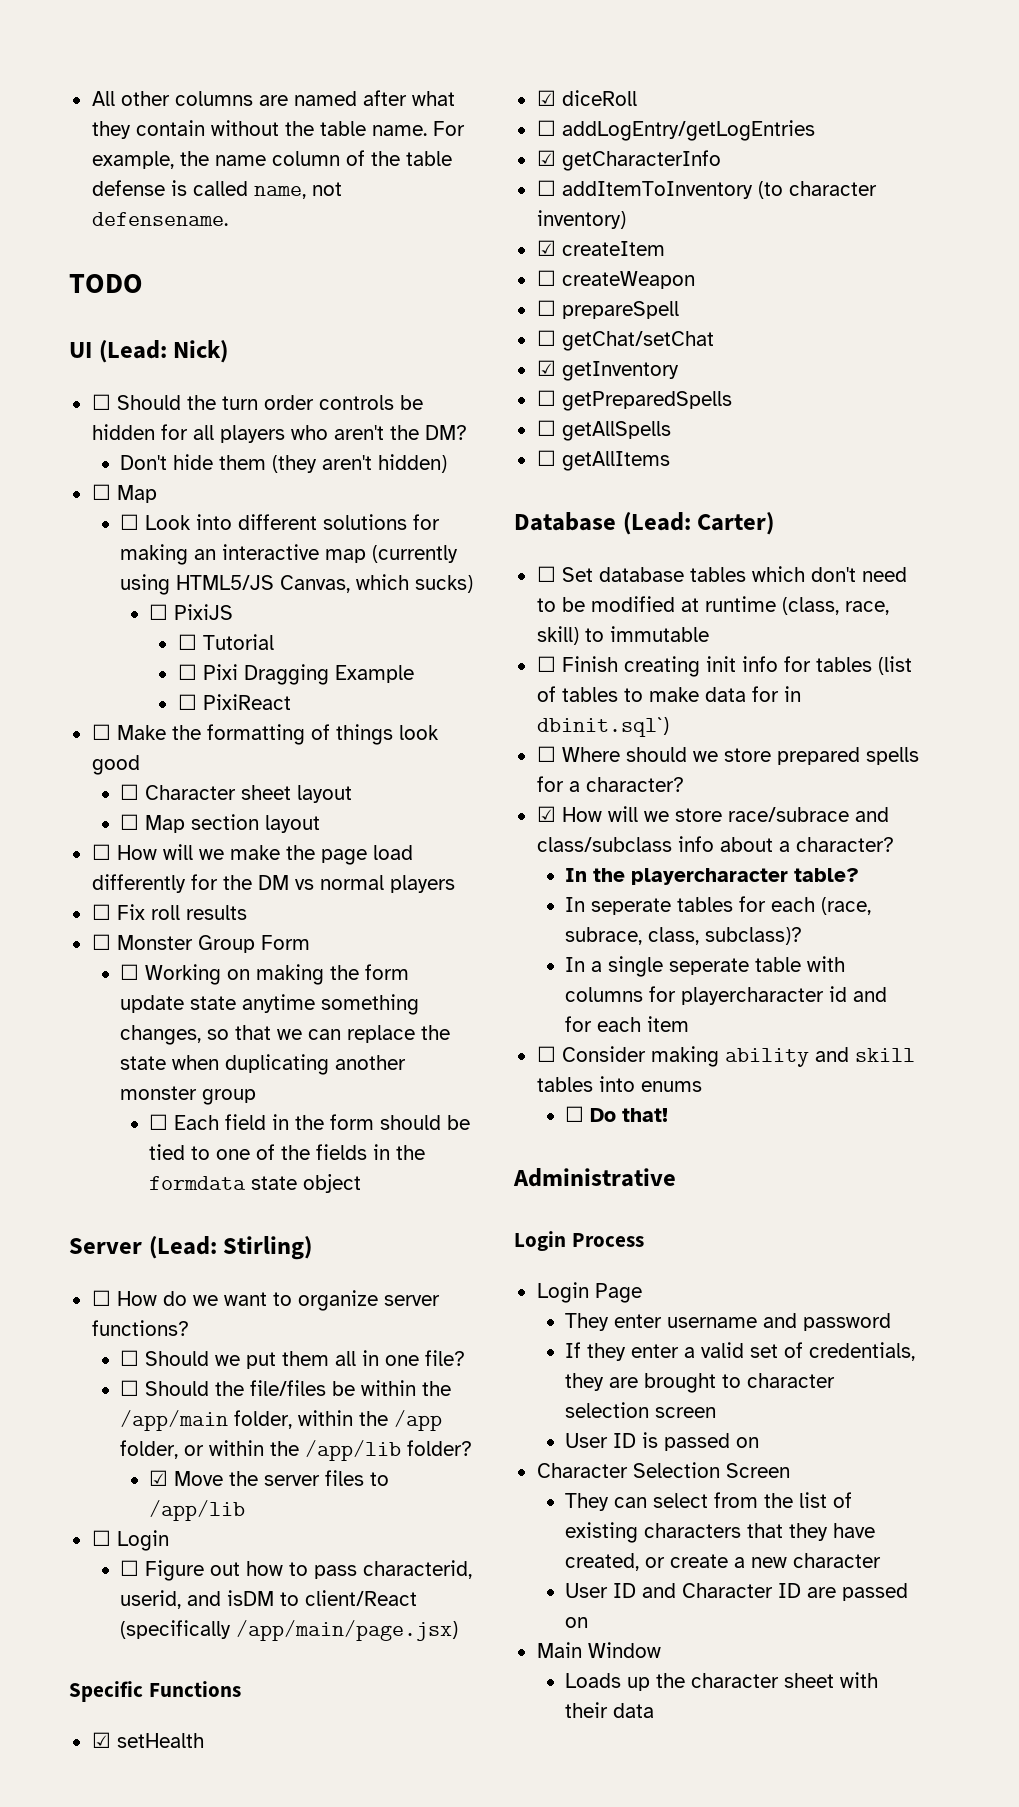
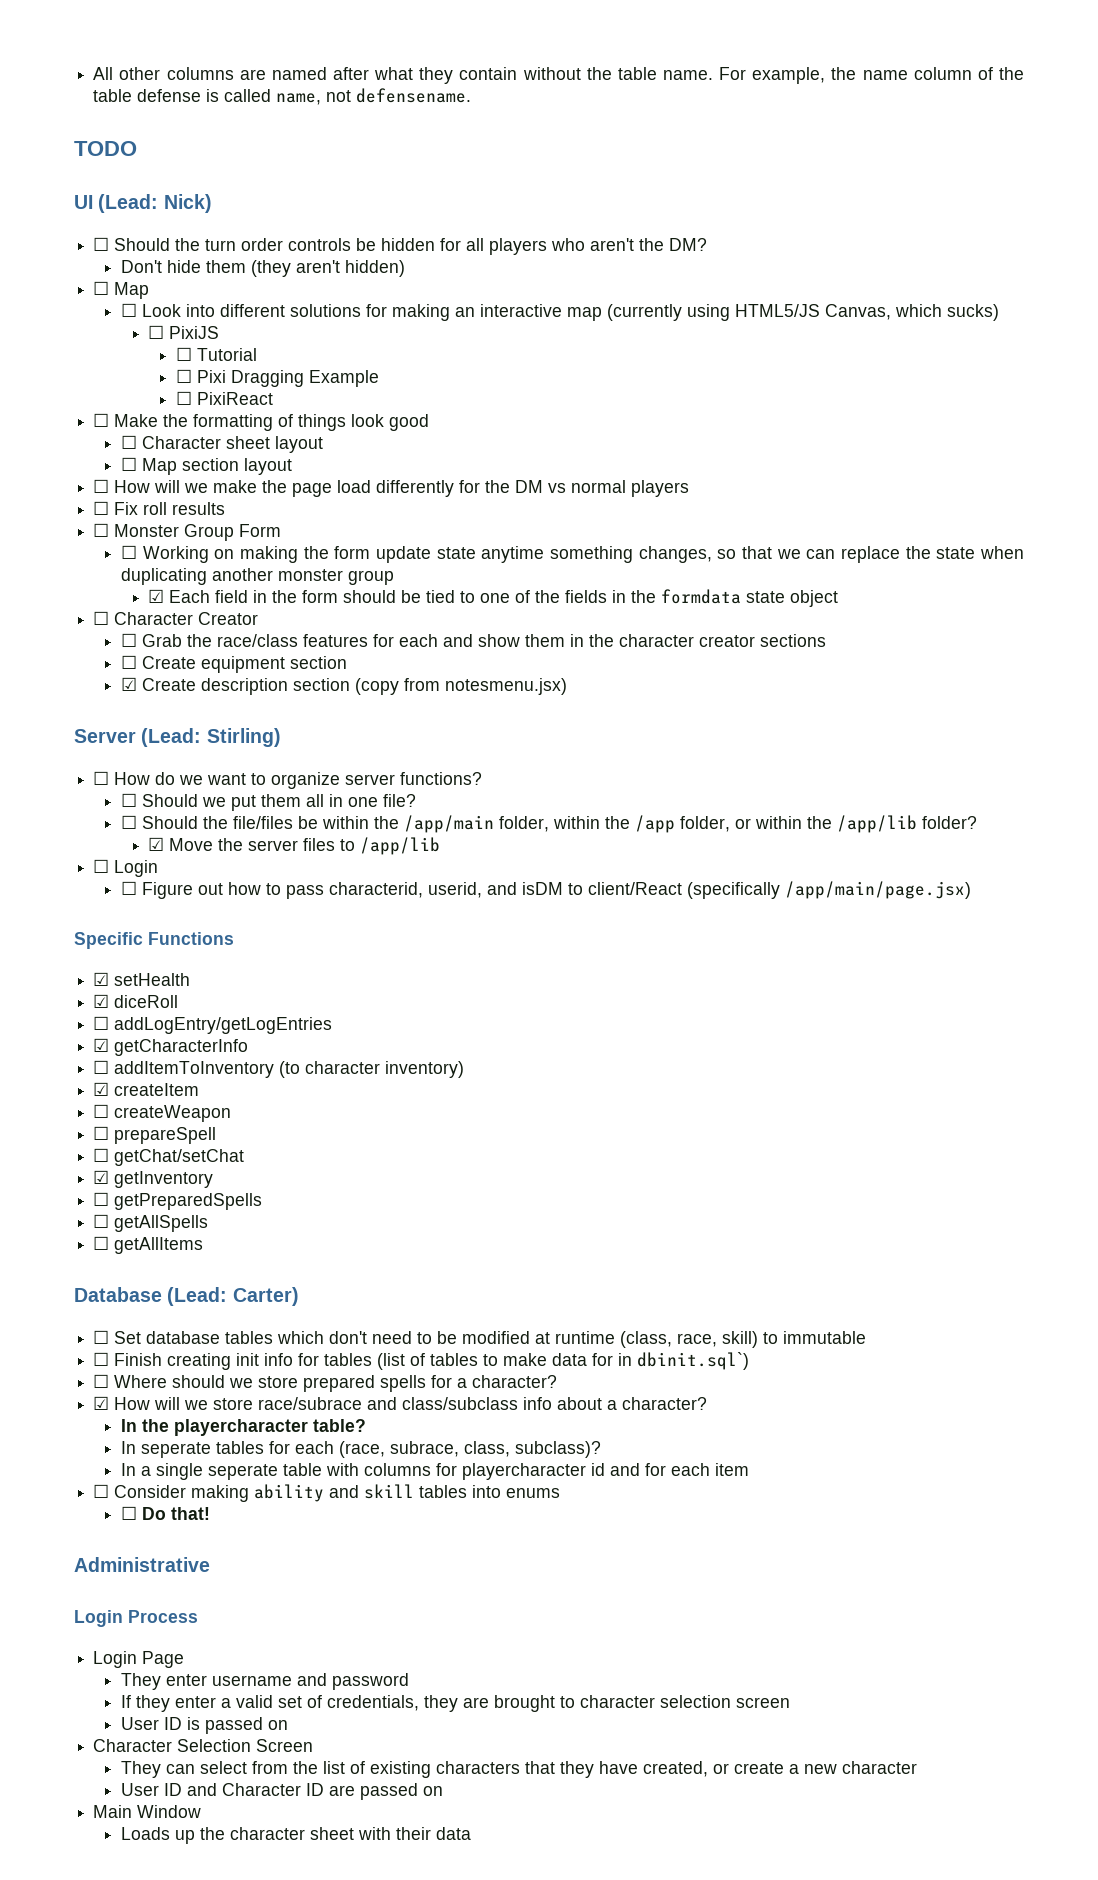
[148,1114,168,1130] ☐ -> [148,589,165,603] ☑
(361, 1183) none -> [93,611,259,625] [120,633,826,647] [120,655,347,673] [120,677,567,695] // ☐ Character Creator // ☐ Grab the race/class features for each and show them in the character creator sections // ☐ Create equipment section // ☑ Create description section (copy from notesmenu.jsx)

